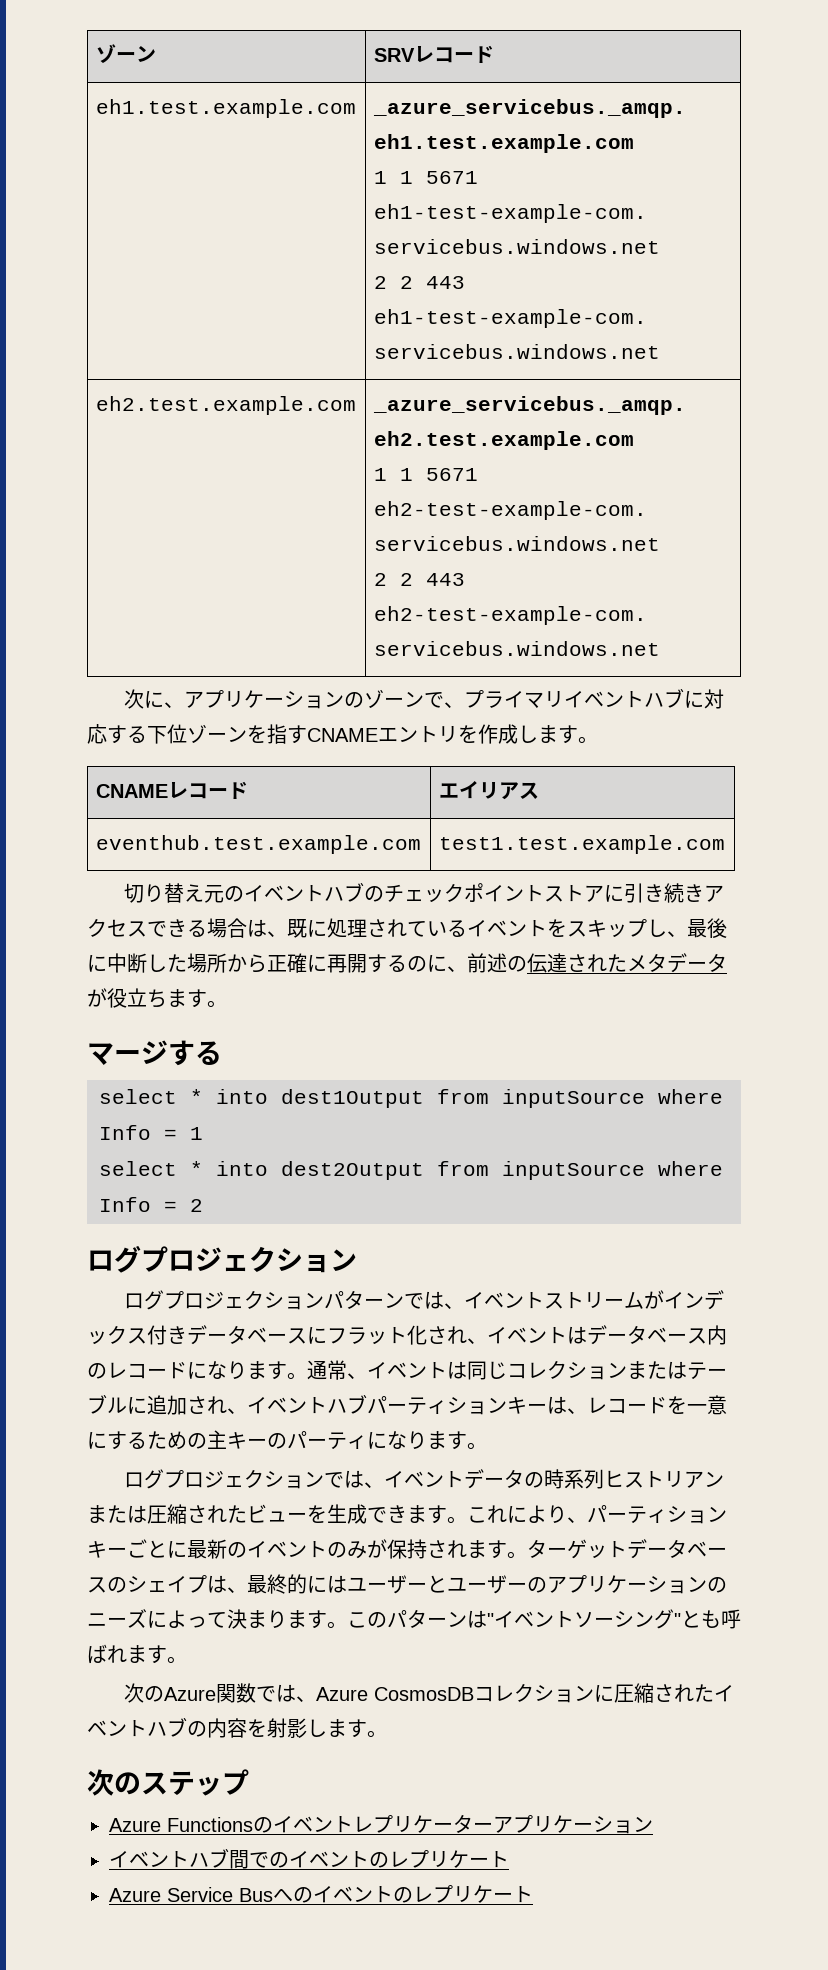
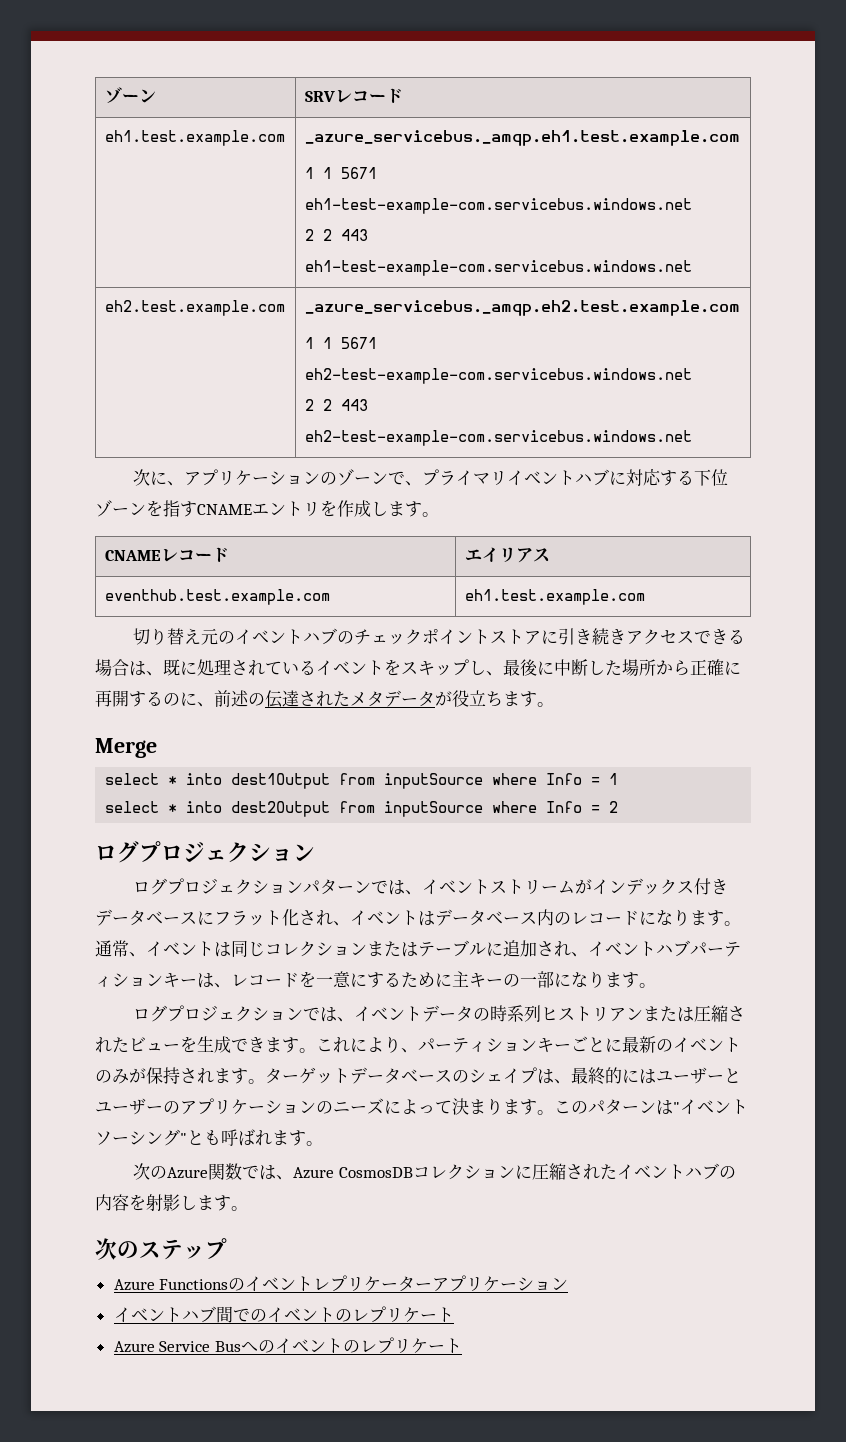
[438,835,725,854] test1.test.example.com -> [464,589,645,605] eh1.test.example.com
[87,1040,222,1066] マージする -> [95,738,157,758] Merge
[187,1433,207,1449] の -> [435,973,452,987] に
[287,1431,367,1450] パーティ -> [520,971,554,988] 一部

